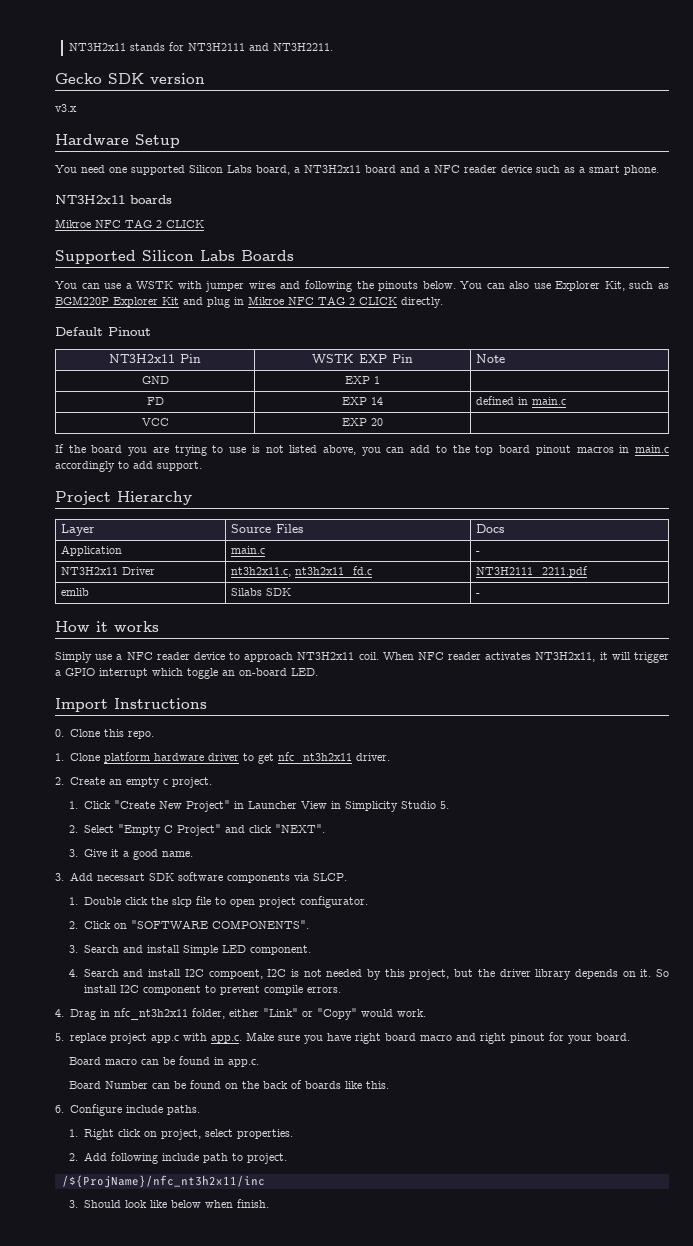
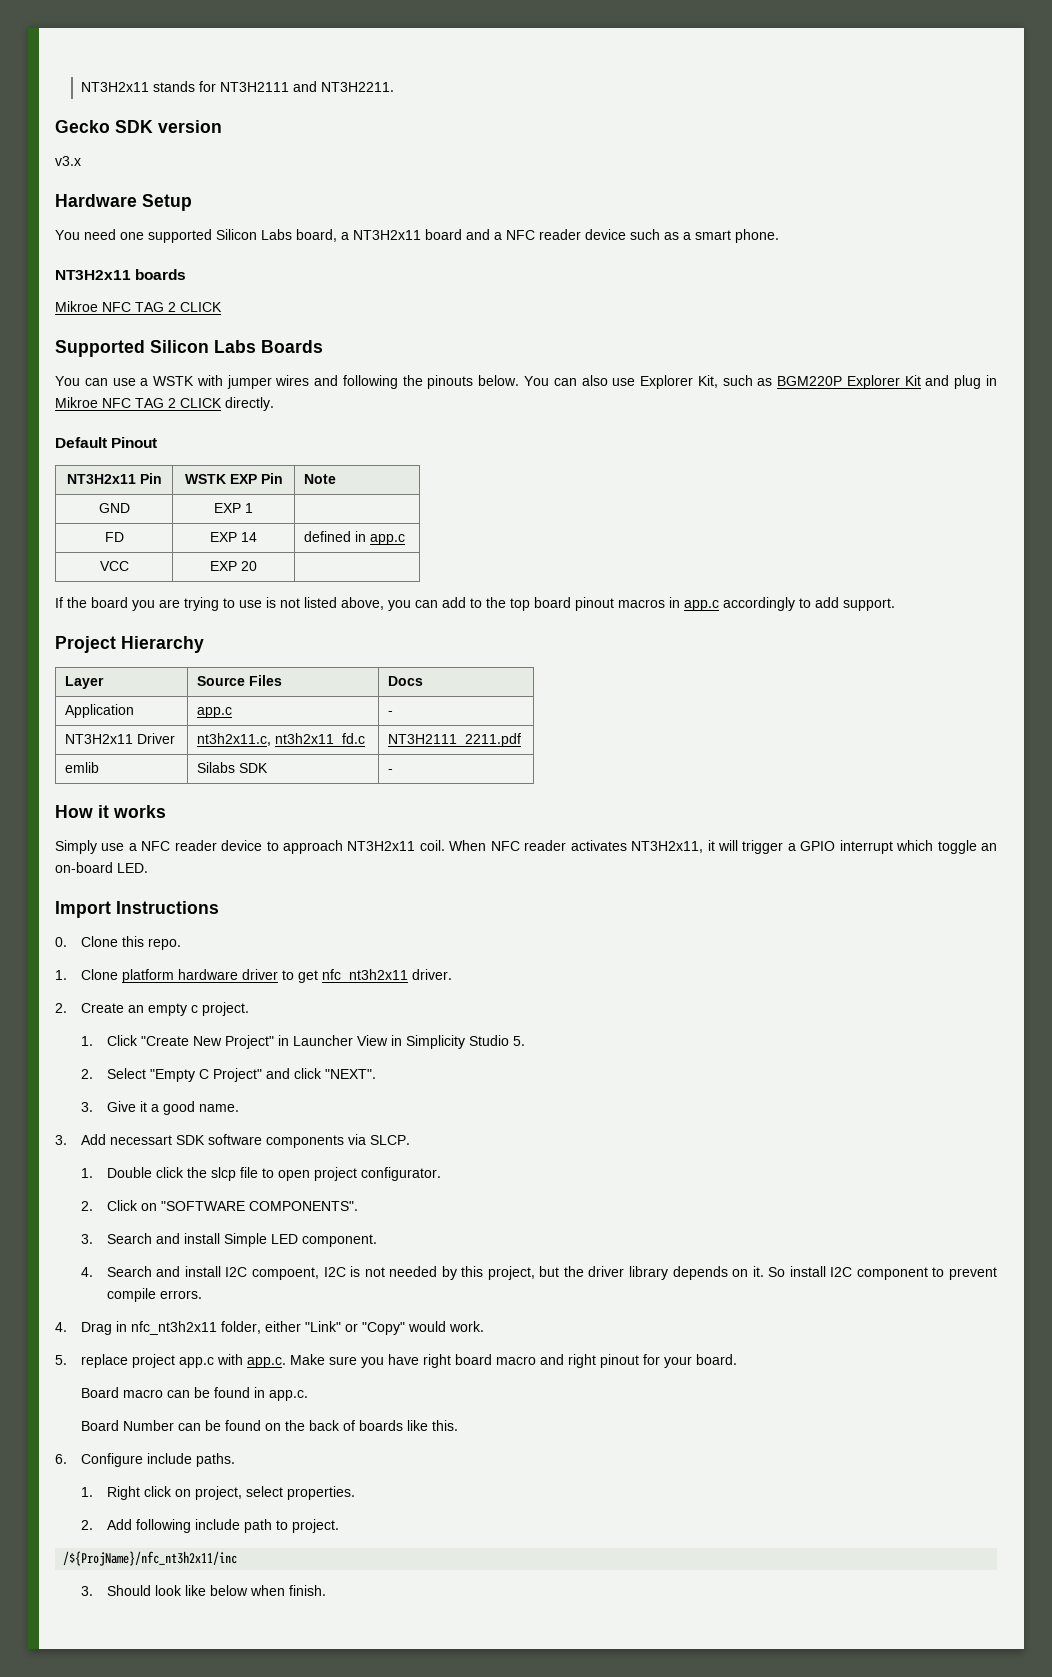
[532,397,567,405] main.c -> [370,534,406,545] app.c
[635,445,670,453] main.c -> [684,600,719,611] app.c
[231,546,266,554] main.c -> [197,707,233,718] app.c

